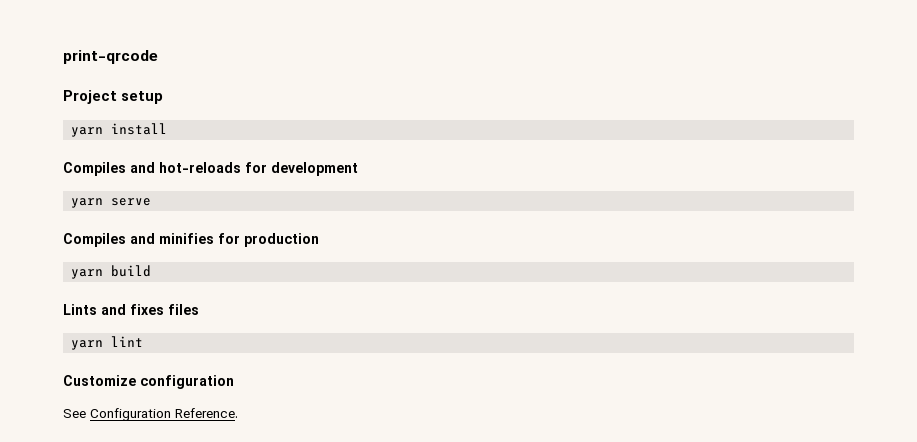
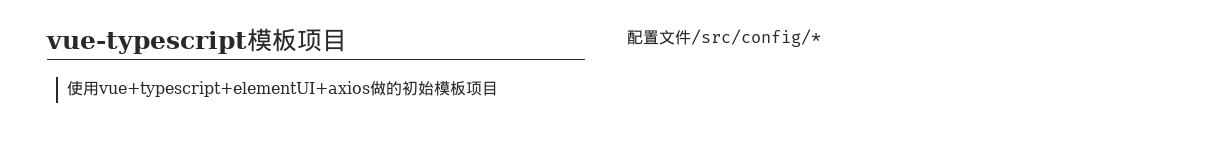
[63,50,158,64] [63,90,164,104] [71,123,168,137] [63,162,358,176] [71,198,152,208] [63,233,319,247] [71,265,152,279] [63,304,199,315] [71,336,144,350] [63,375,234,389] [63,408,238,421] print-qrcode // Project setup // yarn install // Compiles and hot-reloads for development // yarn serve // Compiles and minifies for production // yarn build // Lints and fixes files // yarn lint // Customize configuration // See Configuration Reference. -> [46,28,347,54] [66,81,498,97] [627,29,821,47] vue-typescript模板项目 // 使用vue+typescript+elementUI+axios做的初始模板项目 // 配置文件/src/config/*

